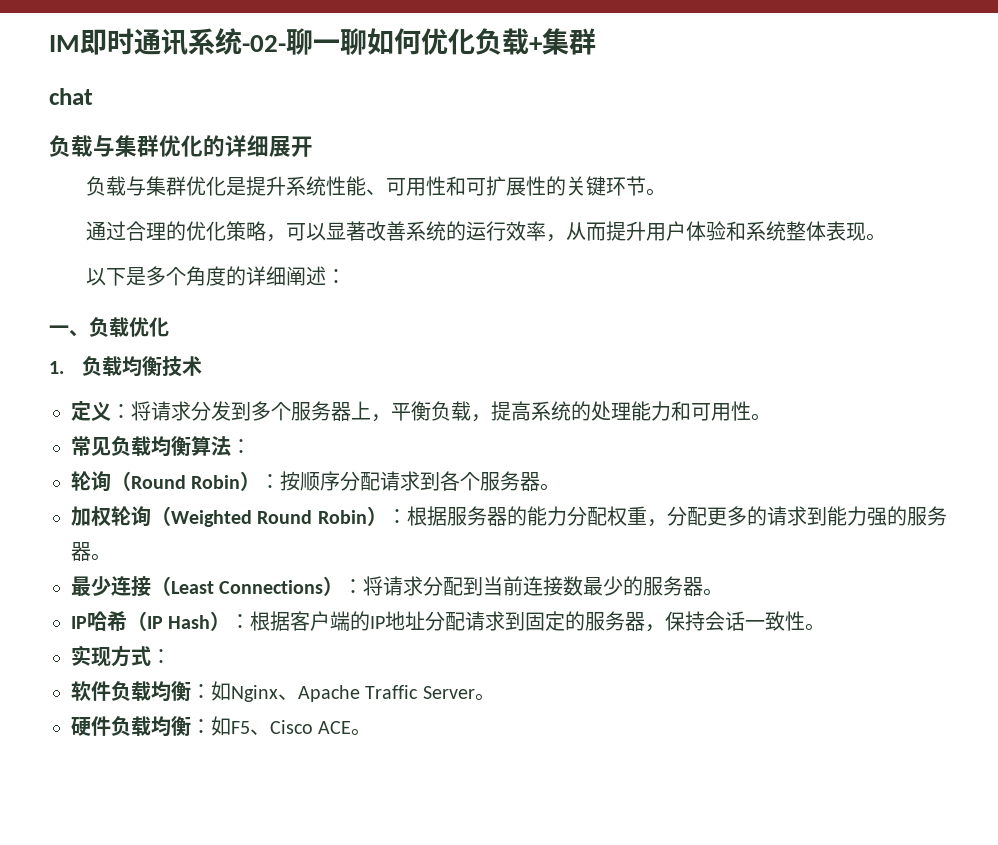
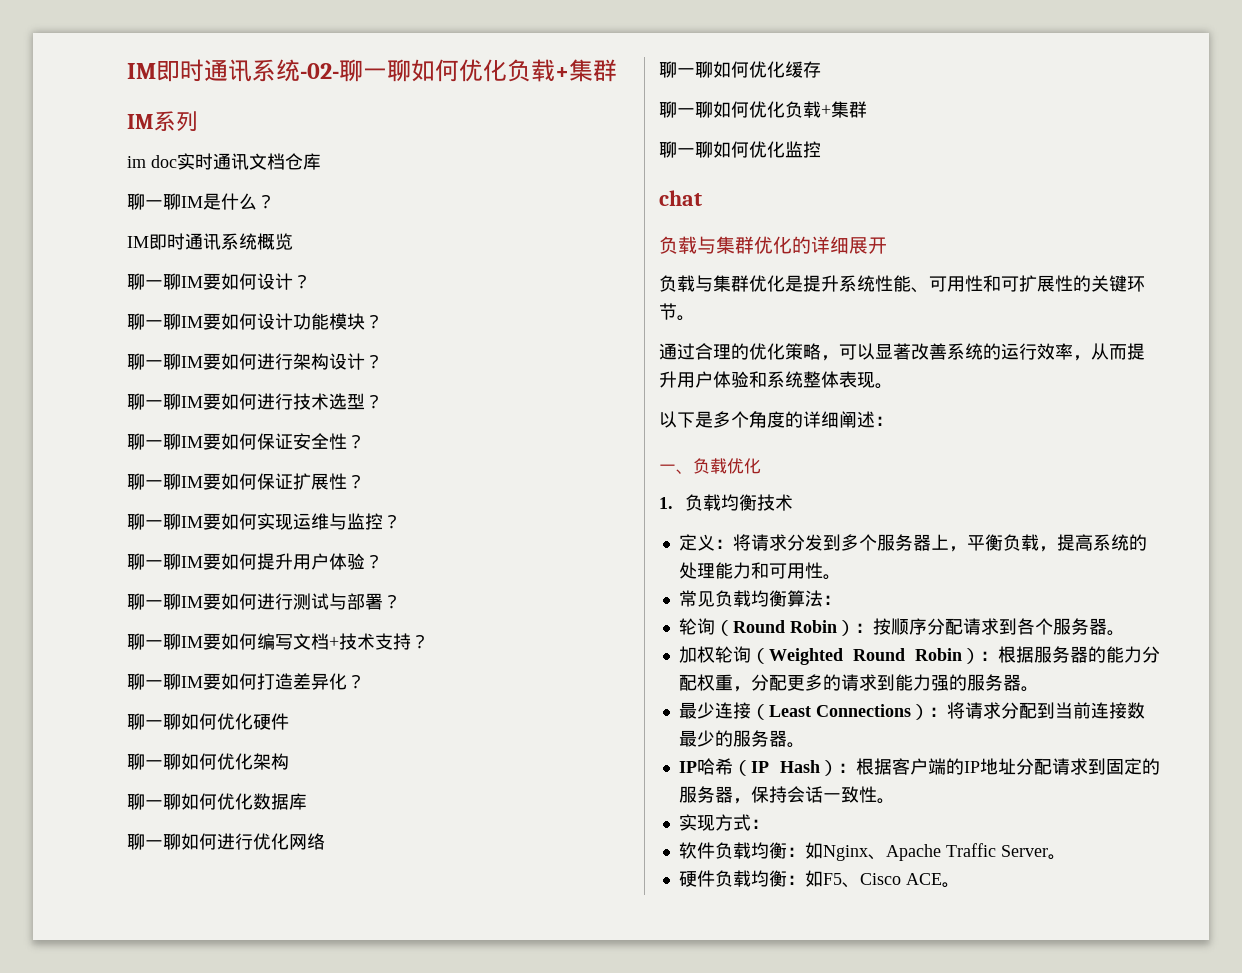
(596, 41) none -> [127,111,198,131] [127,153,321,170] [127,193,275,210] [127,233,293,250] [127,273,311,290] [127,313,383,330] [127,353,383,370] [127,393,383,410] [127,433,365,450] [127,473,365,490] [127,513,401,530] [127,553,383,570] [127,593,401,610] [127,633,429,650] [127,673,365,690] [127,713,289,730] [127,753,289,770] [127,793,307,810] [127,833,325,850] [659,61,821,78] [659,101,867,118] [659,141,821,158] // IM系列 // im doc实时通讯文档仓库 // 聊一聊IM是什么？ // IM即时通讯系统概览 // 聊一聊IM要如何设计？ // 聊一聊IM要如何设计功能模块？ // 聊一聊IM要如何进行架构设计？ // 聊一聊IM要如何进行技术选型？ // 聊一聊IM要如何保证安全性？ // 聊一聊IM要如何保证扩展性？ // 聊一聊IM要如何实现运维与监控？ // 聊一聊IM要如何提升用户体验？ // 聊一聊IM要如何进行测试与部署？ // 聊一聊IM要如何编写文档+技术支持？ // 聊一聊IM要如何打造差异化？ // 聊一聊如何优化硬件 // 聊一聊如何优化架构 // 聊一聊如何优化数据库 // 聊一聊如何进行优化网络 // 聊一聊如何优化缓存 // 聊一聊如何优化负载+集群 // 聊一聊如何优化监控

